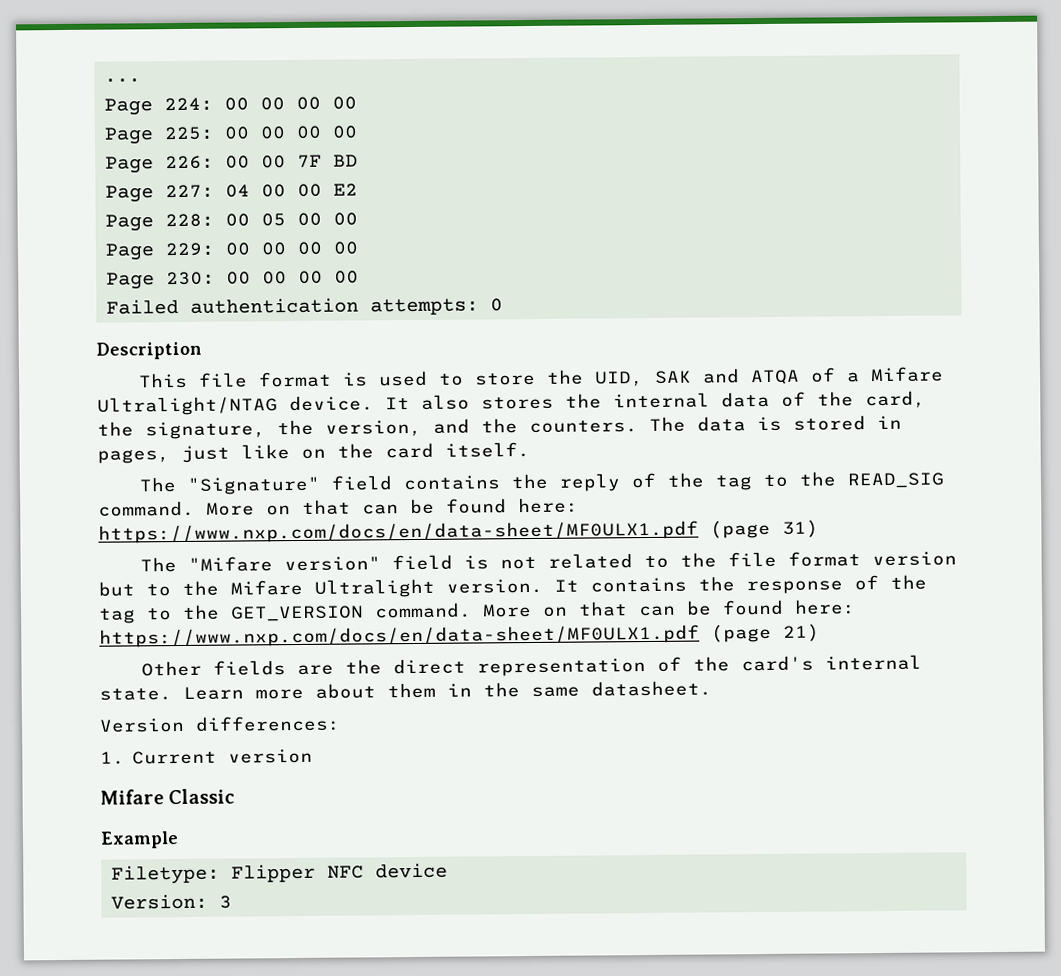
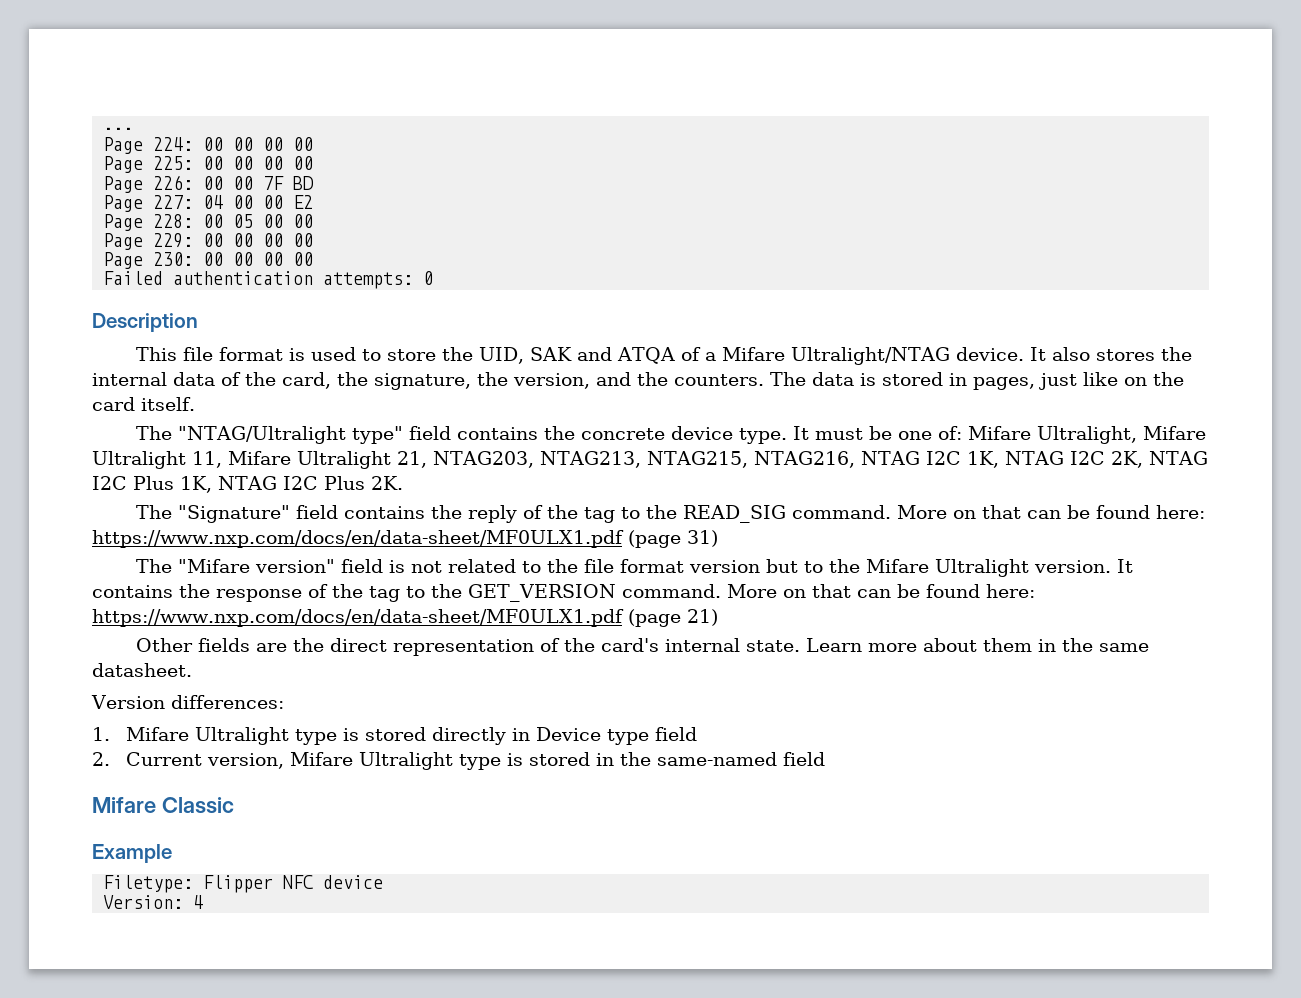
(530, 450) none -> [136,426,1207,444] [92,451,1208,469] [92,476,403,493] // The "NTAG/Ultralight type" field contains the concrete device type. It must be one of: Mifare Ultralight, Mifare Ultralight 11, Mifare Ultralight 21, NTAG203, NTAG213, NTAG215, NTAG216, NTAG I2C 1K, NTAG I2C 2K, NTAG I2C Plus 1K, NTAG I2C Plus 2K.
[132,748,314,765] Current version -> [125,727,697,745] [92,752,825,770] Mifare Ultralight type is stored directly in Device type field // 2. Current version, Mifare Ultralight type is stored in the same-named field
[218,895,232,909] 3 -> [193,895,204,909] 4

